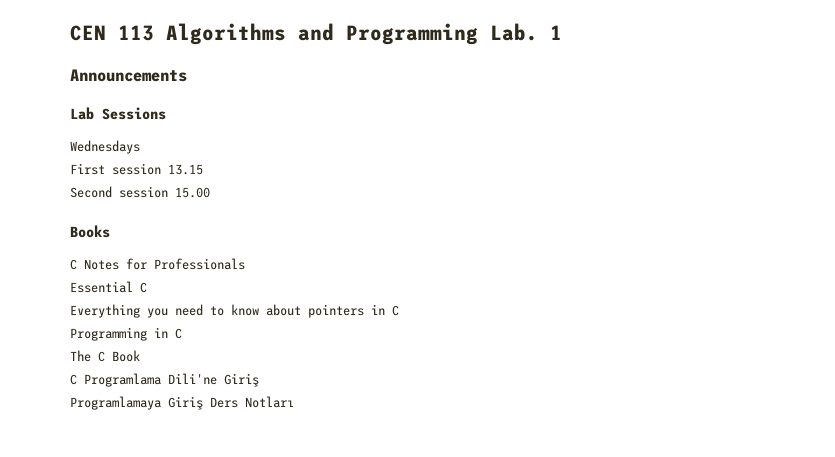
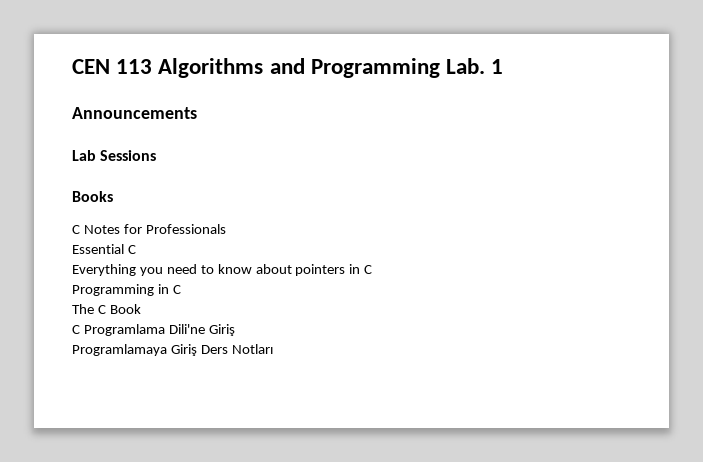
[70,140,140,154] [70,163,203,175] [70,186,210,198] // Wednesdays // First session 13.15 // Second session 15.00 -> (157, 155) none

